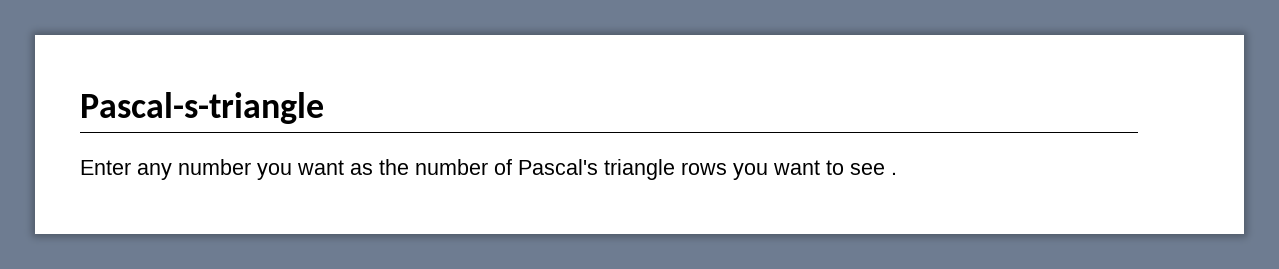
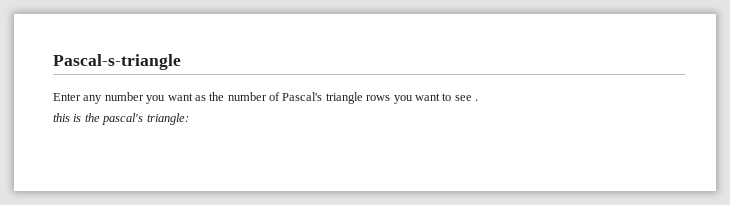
(897, 173) none -> [53,113,189,125] // this is the pascal's triangle:

